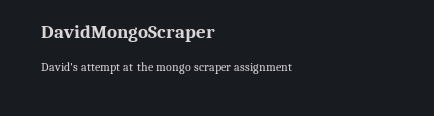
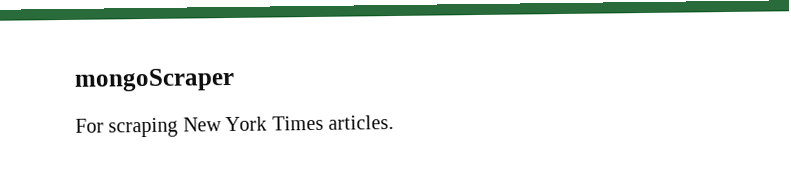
[41,25,215,42] [41,62,293,74] DavidMongoScraper // David's attempt at the mongo scraper assignment -> [74,67,235,92] [75,115,394,138] mongoScraper // For scraping New York Times articles.

